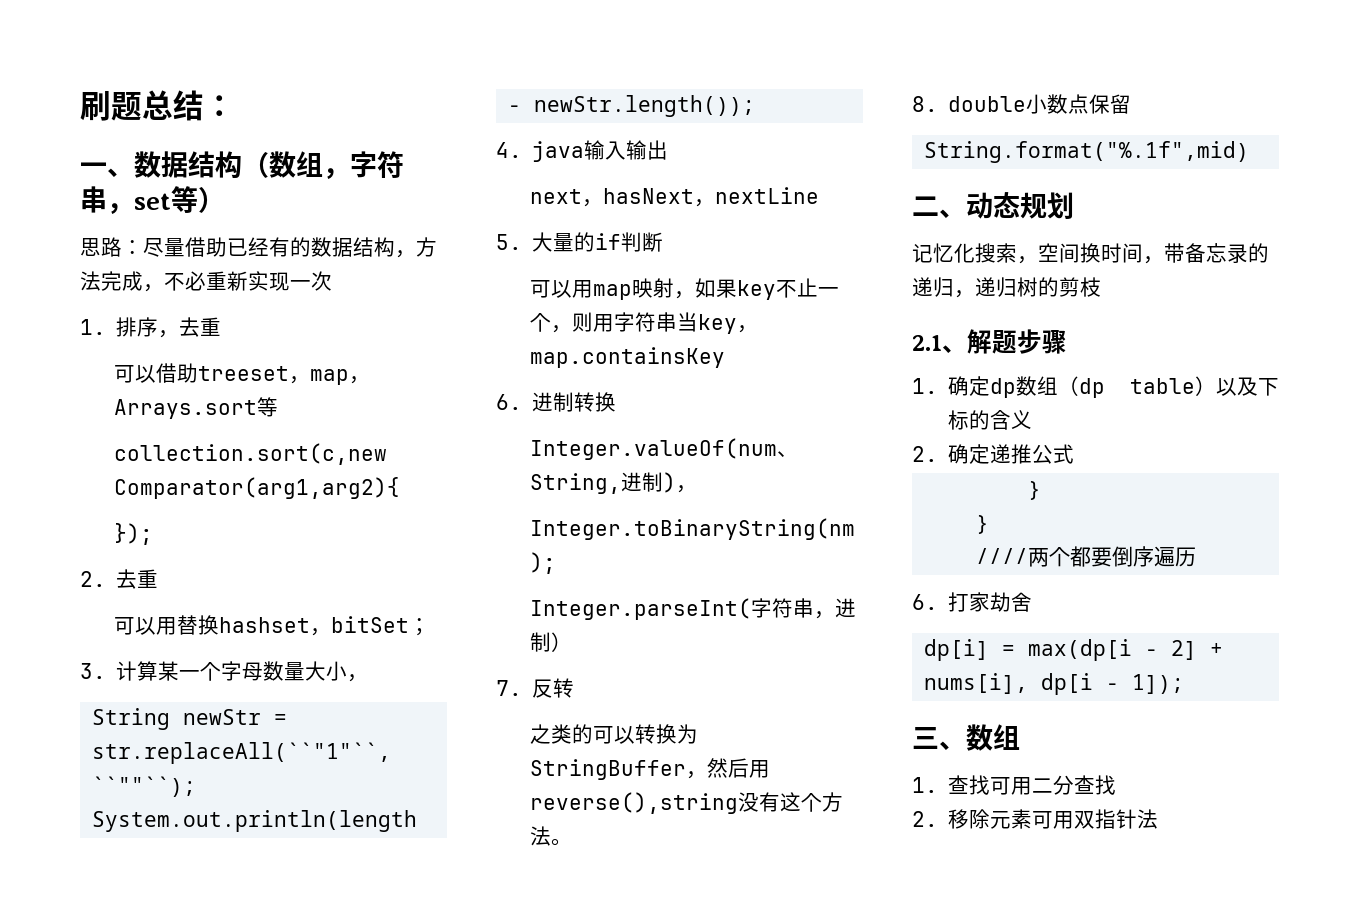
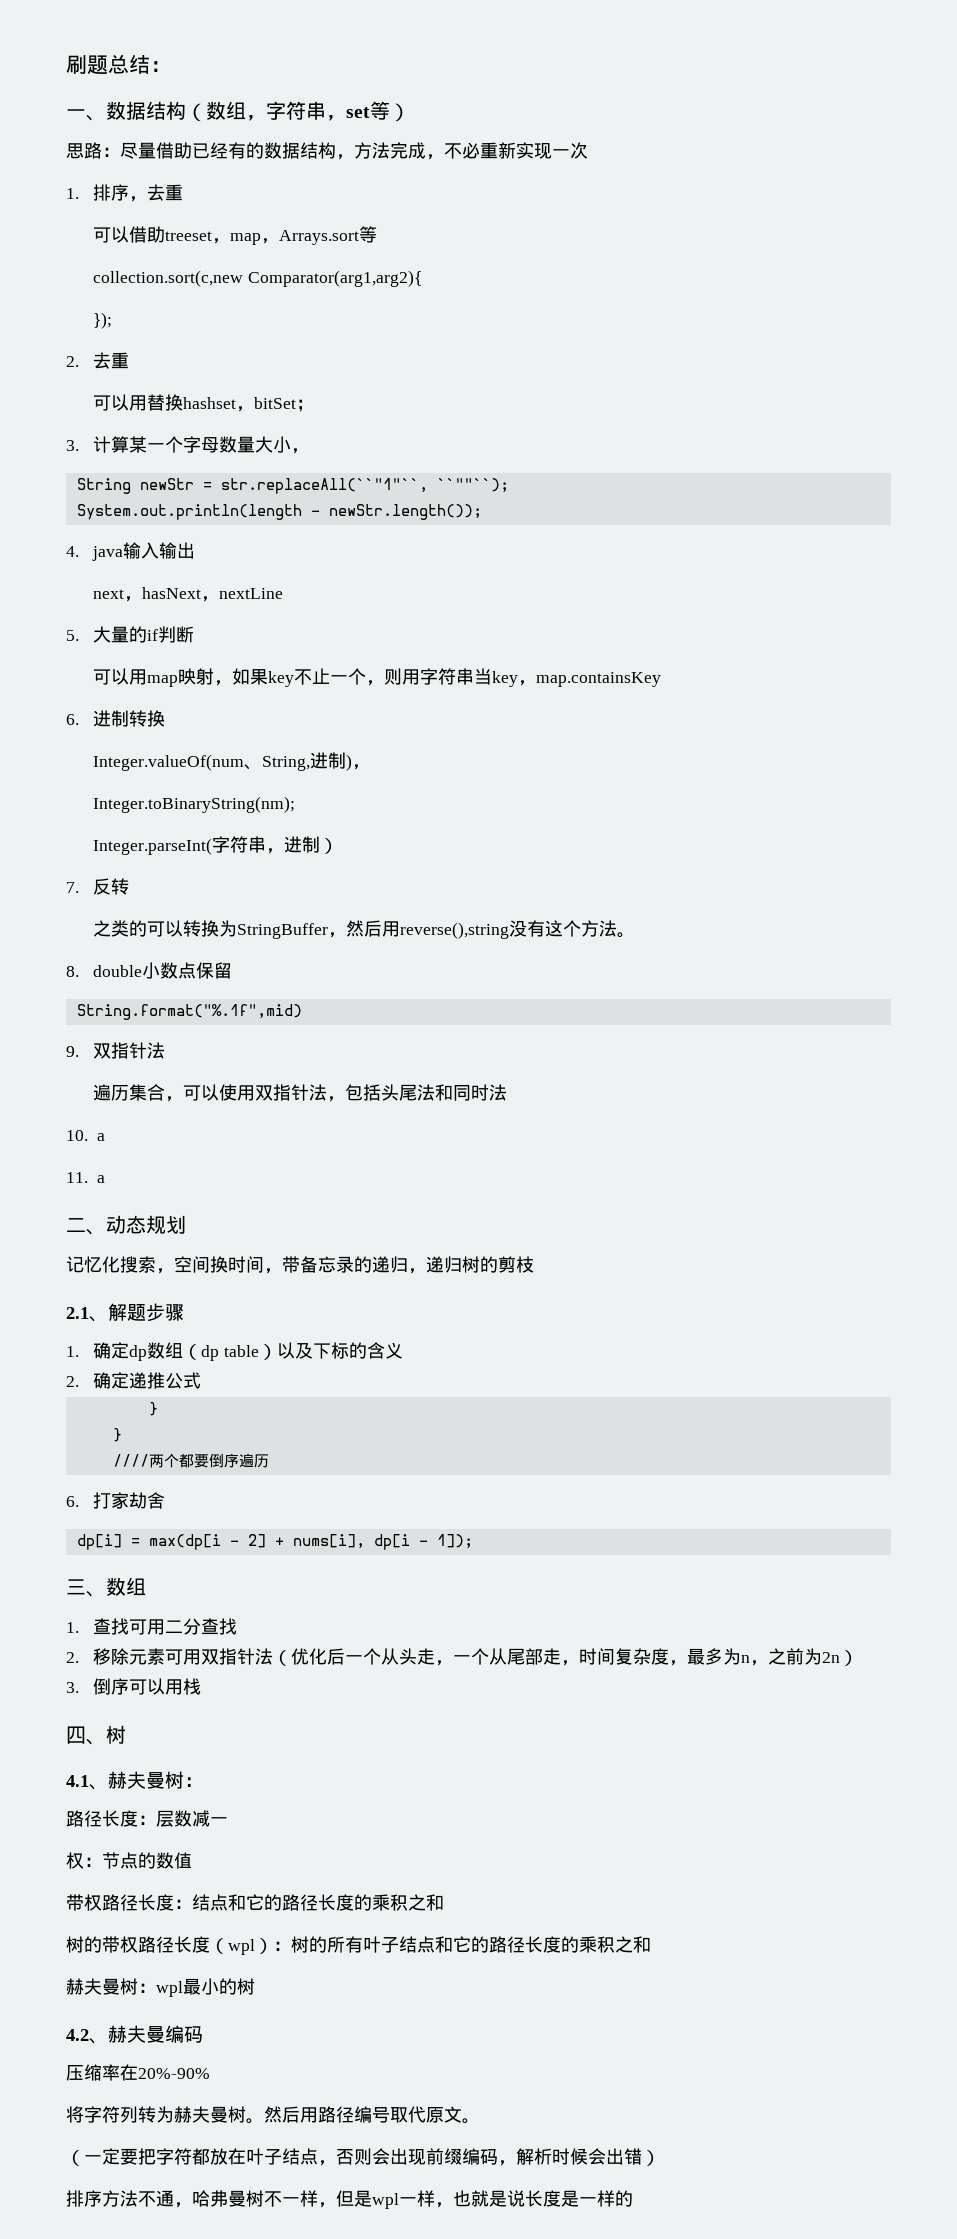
(1250, 152) none -> [66,1042,165,1059] [92,1084,507,1102] [66,1130,105,1141] [66,1172,105,1183] // 9.双指针法 // 遍历集合，可以使用双指针法，包括头尾法和同时法 // 10. a // 11. a
(1159, 819) none -> [272,1648,858,1666] [66,1678,201,1695] [66,1725,126,1745] [66,1771,203,1790] [66,1810,228,1827] [66,1852,192,1869] [66,1894,444,1911] [66,1936,651,1955] [66,1978,255,1997] [66,2025,203,2044] [66,2064,210,2081] [66,2106,480,2124] [66,2148,660,2166] [66,2190,633,2209] （优化后一个从头走，一个从尾部走，时间复杂度，最多为n，之前为2n） // 3.倒序可以用栈 // 四、树 // 4.1、赫夫曼树： // 路径长度：层数减一 // 权：节点的数值 // 带权路径长度：结点和它的路径长度的乘积之和 // 树的带权路径长度（wpl）：树的所有叶子结点和它的路径长度的乘积之和 // 赫夫曼树：wpl最小的树 // 4.2、赫夫曼编码 // 压缩率在20%-90% // 将字符列转为赫夫曼树。然后用路径编号取代原文。 // （一定要把字符都放在叶子结点，否则会出现前缀编码，解析时候会出错） // 排序方法不通，哈弗曼树不一样，但是wpl一样，也就是说长度是一样的

